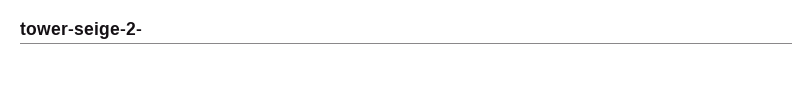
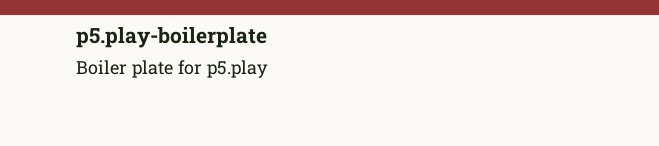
[20,22,142,39] tower-seige-2- -> [76,27,267,48] [76,60,268,78] p5.play-boilerplate // Boiler plate for p5.play

